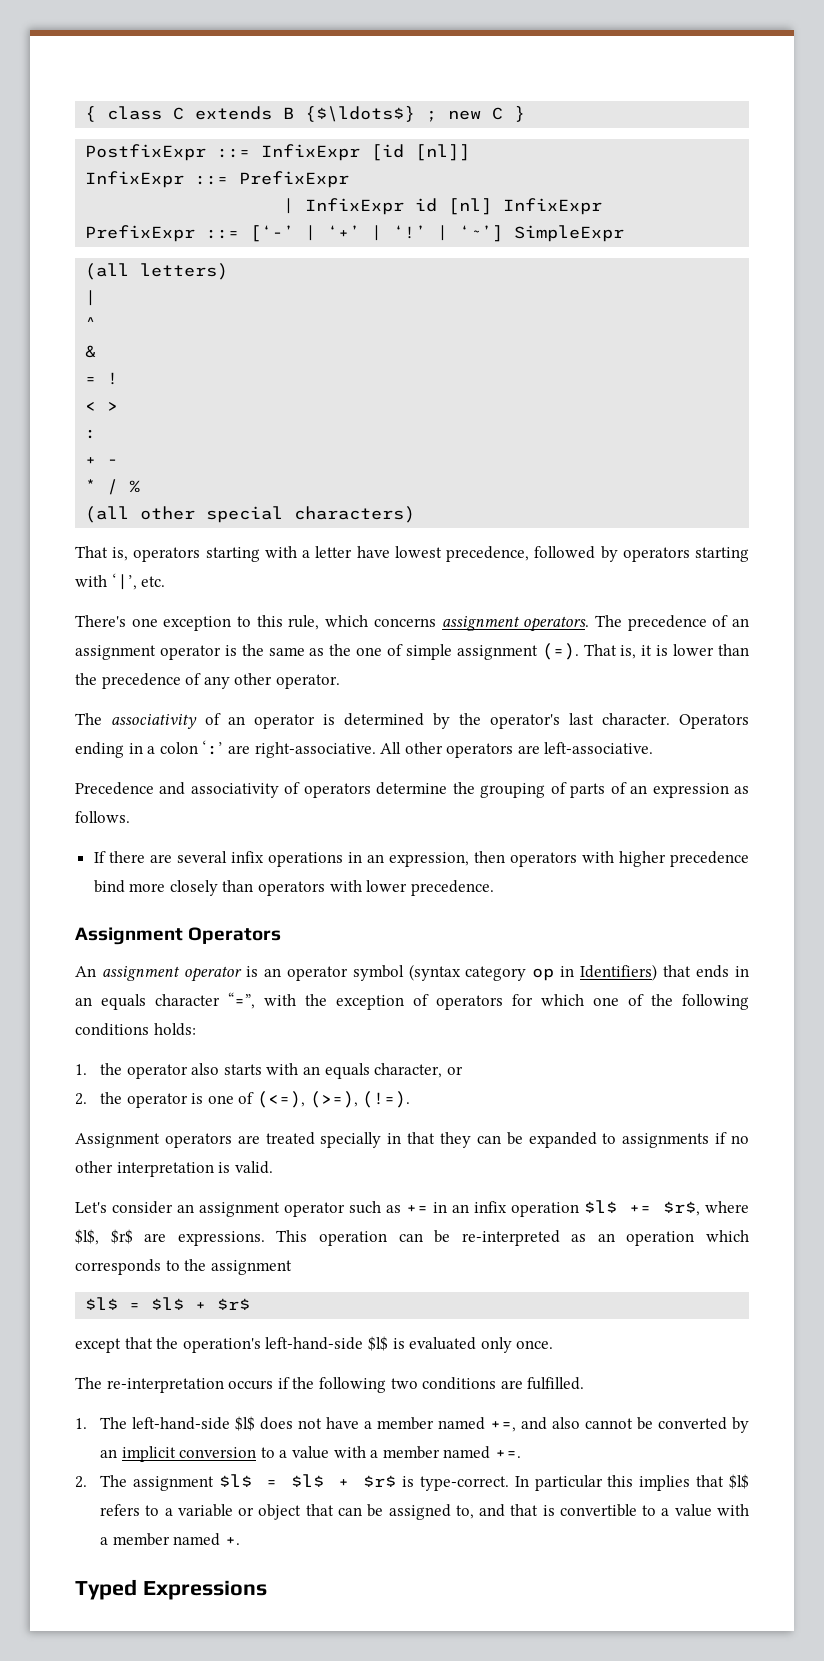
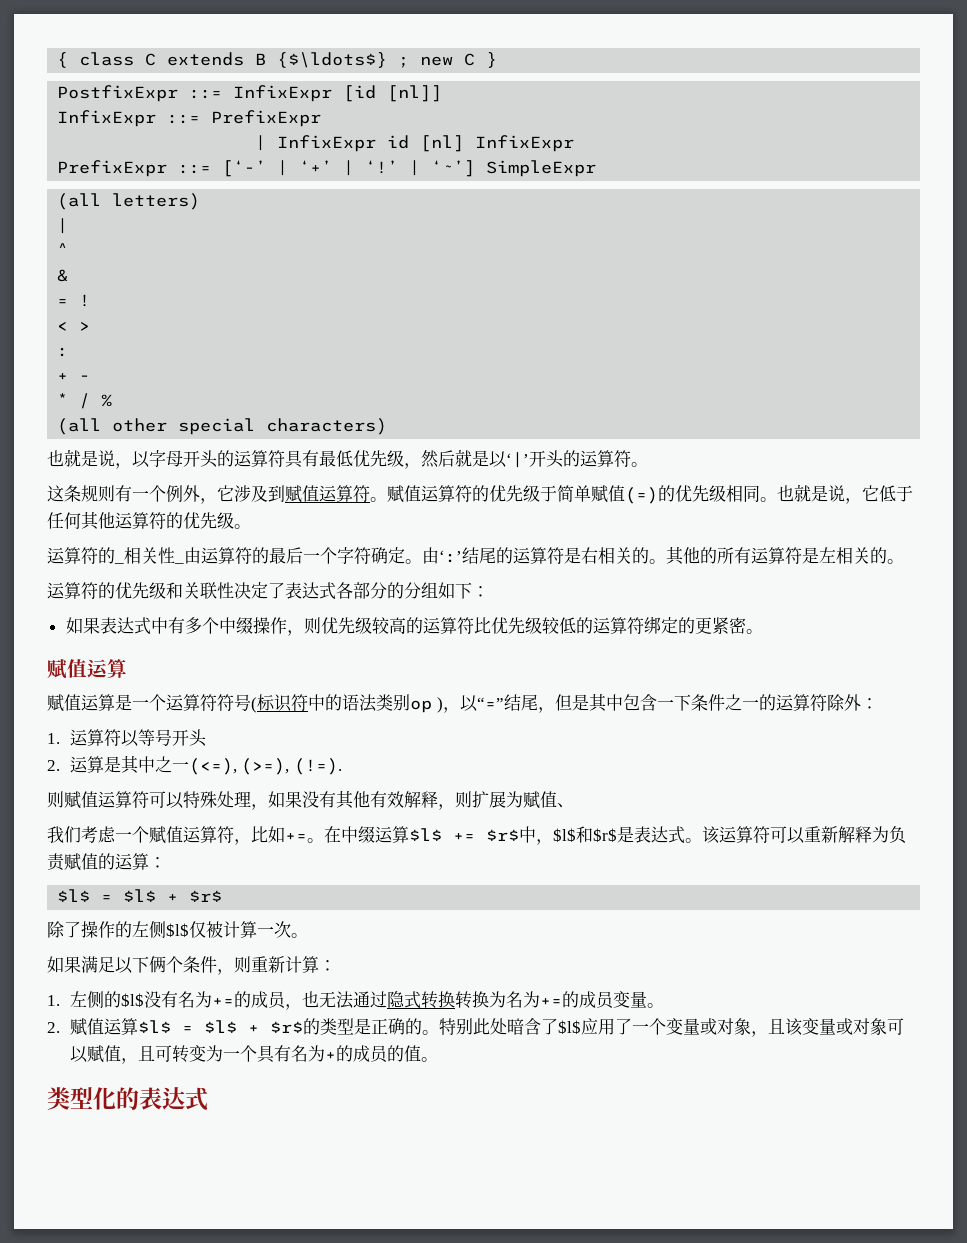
[75,546,749,562] [75,573,166,590] [75,615,749,632] [75,643,749,660] [75,673,340,689] [75,713,749,729] [75,740,654,758] [75,782,749,798] [75,811,130,823] [93,851,749,867] [93,880,494,896] [75,927,282,945] [75,964,750,982] [75,992,749,1010] [75,1023,196,1036] [75,1063,463,1079] [75,1091,411,1108] [75,1132,749,1148] [75,1161,273,1177] [75,1200,749,1217] [75,1229,749,1246] [75,1259,292,1275] That is, operators starting with a letter have lowest precedence, followed by operators starting with ‘|’, etc. // There's one exception to this rule, which concerns assignment operators. The precedence of an assignment operator is the same as the one of simple assignment (=). That is, it is lower than the precedence of any other operator. // The associativity of an operator is determined by the operator's last character. Operators ending in a colon ‘:’ are right-associative. All other operators are left-associative. // Precedence and associativity of operators determine the grouping of parts of an expression as follows. // If there are several infix operations in an expression, then operators with higher precedence bind more closely than operators with lower precedence. // Assignment Operators // An assignment operator is an operator symbol (syntax category op in Identifiers) that ends in an equals character “=”, with the exception of operators for which one of the following conditions holds: // 1. the operator also starts with an equals character, or // 2. the operator is one of (<=), (>=), (!=). // Assignment operators are treated specially in that they can be expanded to assignments if no other interpretation is valid. // Let's consider an assignment operator such as += in an infix operation $l$ += $r$, where $l$, $r$ are expressions. This operation can be re-interpreted as an operation which corresponds to the assignment -> [47,449,648,469] [47,484,913,504] [47,511,251,530] [47,546,904,565] [47,582,489,600] [65,616,763,636] [47,659,127,679] [47,693,878,713] [47,729,207,747] [47,755,343,775] [47,790,574,810] [47,826,906,845] [47,853,166,871] 也就是说，以字母开头的运算符具有最低优先级，然后就是以‘|’开头的运算符。 // 这条规则有一个例外，它涉及到赋值运算符。赋值运算符的优先级于简单赋值(=)的优先级相同。也就是说，它低于任何其他运算符的优先级。 // 运算符的_相关性_由运算符的最后一个字符确定。由‘:’结尾的运算符是右相关的。其他的所有运算符是左相关的。 // 运算符的优先级和关联性决定了表达式各部分的分组如下： // 如果表达式中有多个中缀操作，则优先级较高的运算符比优先级较低的运算符绑定的更紧密。 // 赋值运算 // 赋值运算是一个运算符符号(标识符中的语法类别op )，以“=”结尾，但是其中包含一下条件之一的运算符除外： // 1.运算符以等号开头 // 2.运算是其中之一(<=), (>=), (!=). // 则赋值运算符可以特殊处理，如果没有其他有效解释，则扩展为赋值、 // 我们考虑一个赋值运算符，比如+=。在中缀运算$l$ += $r$中，$l$和$r$是表达式。该运算符可以重新解释为负责赋值的运算：
[75,1336,554,1353] [75,1377,585,1393] [75,1416,749,1433] [100,1446,521,1462] [75,1474,750,1491] [100,1504,750,1520] [100,1533,240,1546] [75,1579,267,1600] except that the operation's left-hand-side $l$ is evaluated only once. // The re-interpretation occurs if the following two conditions are fulfilled. // 1. The left-hand-side $l$ does not have a member named +=, and also cannot be converted by an implicit conversion to a value with a member named +=. // 2. The assignment $l$ = $l$ + $r$ is type-correct. In particular this implies that $l$ refers to a variable or object that can be assigned to, and that is convertible to a value with a member named +. // Typed Expressions -> [47,921,308,938] [47,956,336,975] [47,991,664,1010] [47,1018,904,1037] [69,1045,438,1064] [47,1087,208,1111] 除了操作的左侧$l$仅被计算一次。 // 如果满足以下俩个条件，则重新计算： // 1.左侧的$l$没有名为+=的成员，也无法通过隐式转换转换为名为+=的成员变量。 // 2.赋值运算$l$ = $l$ + $r$的类型是正确的。特别此处暗含了$l$应用了一个变量或对象，且该变量或对象可以赋值，且可转变为一个具有名为+的成员的值。 // 类型化的表达式

